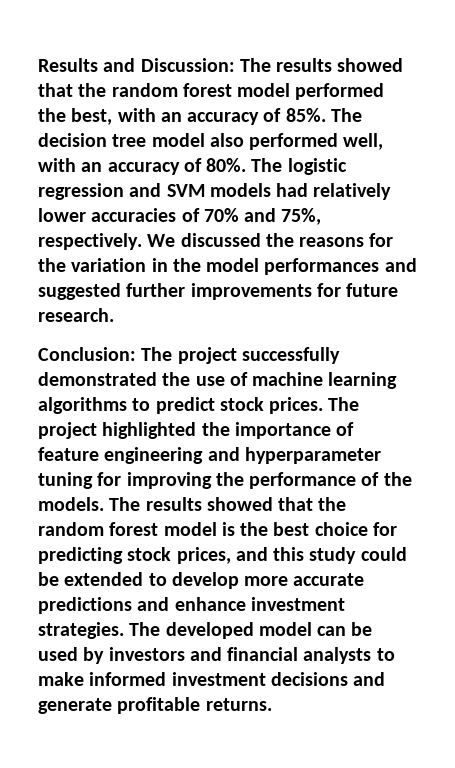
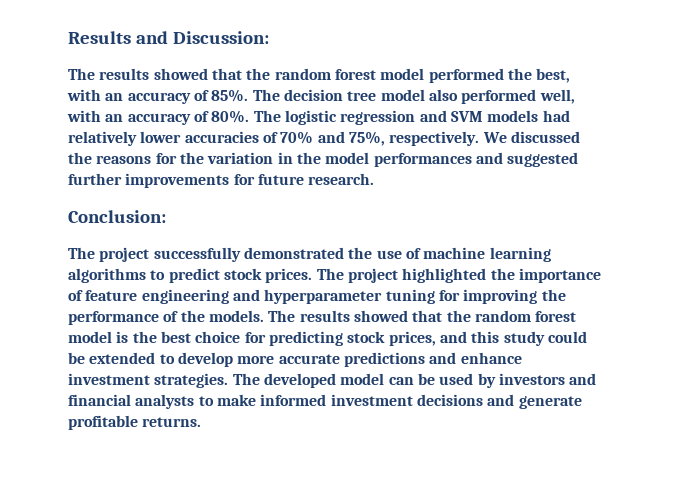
(235, 65) none -> (270, 37) //
(136, 354) none -> (166, 216) //

